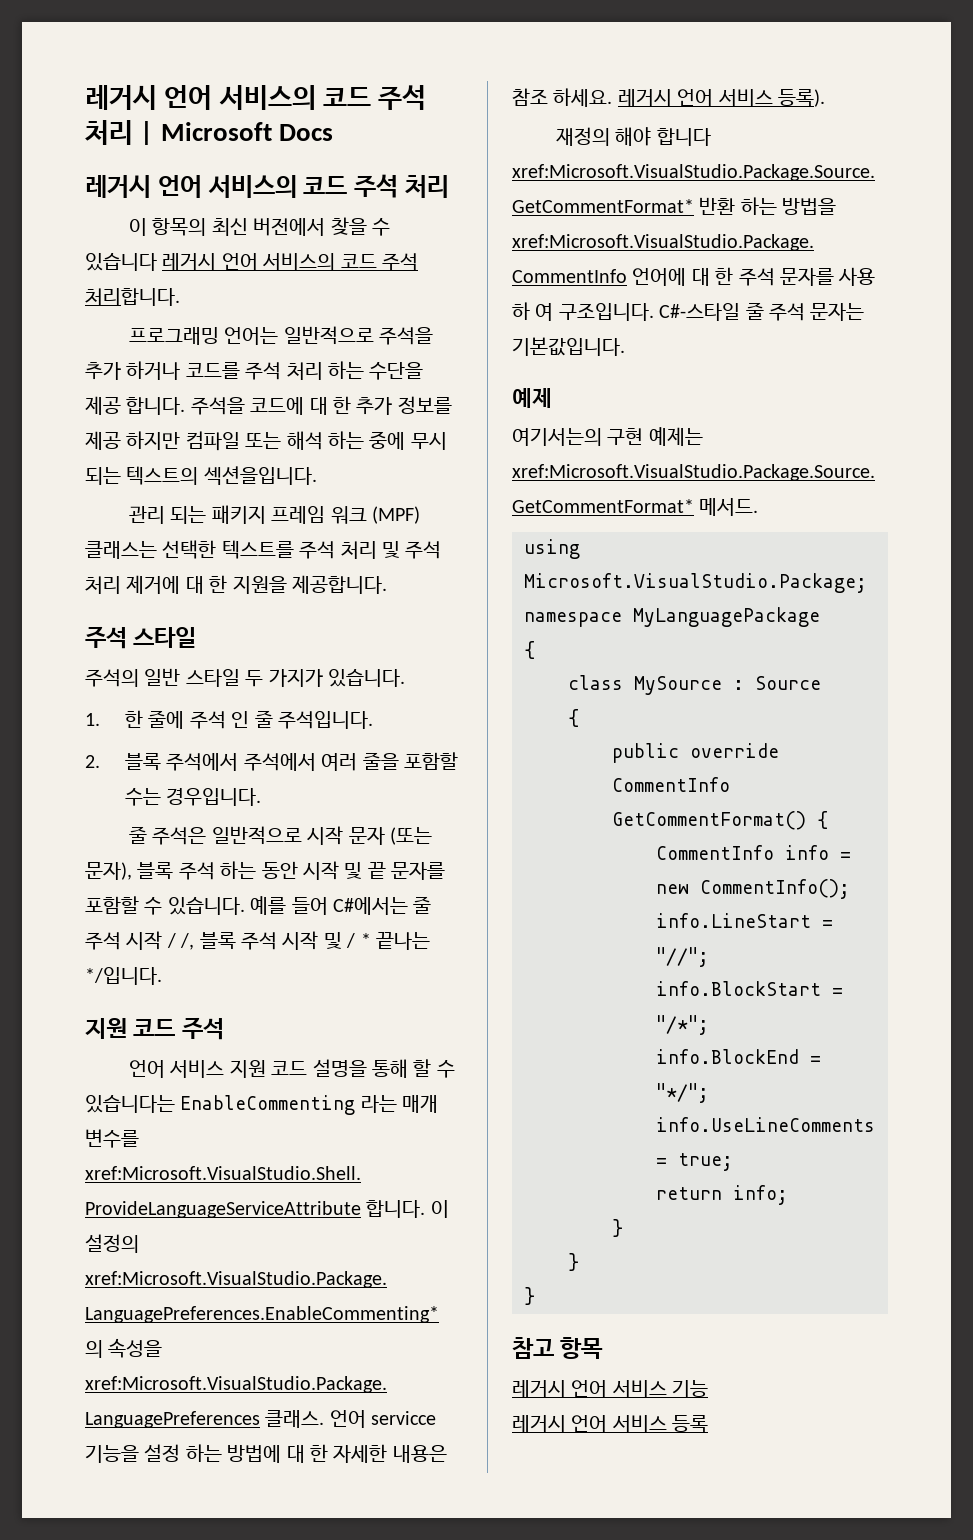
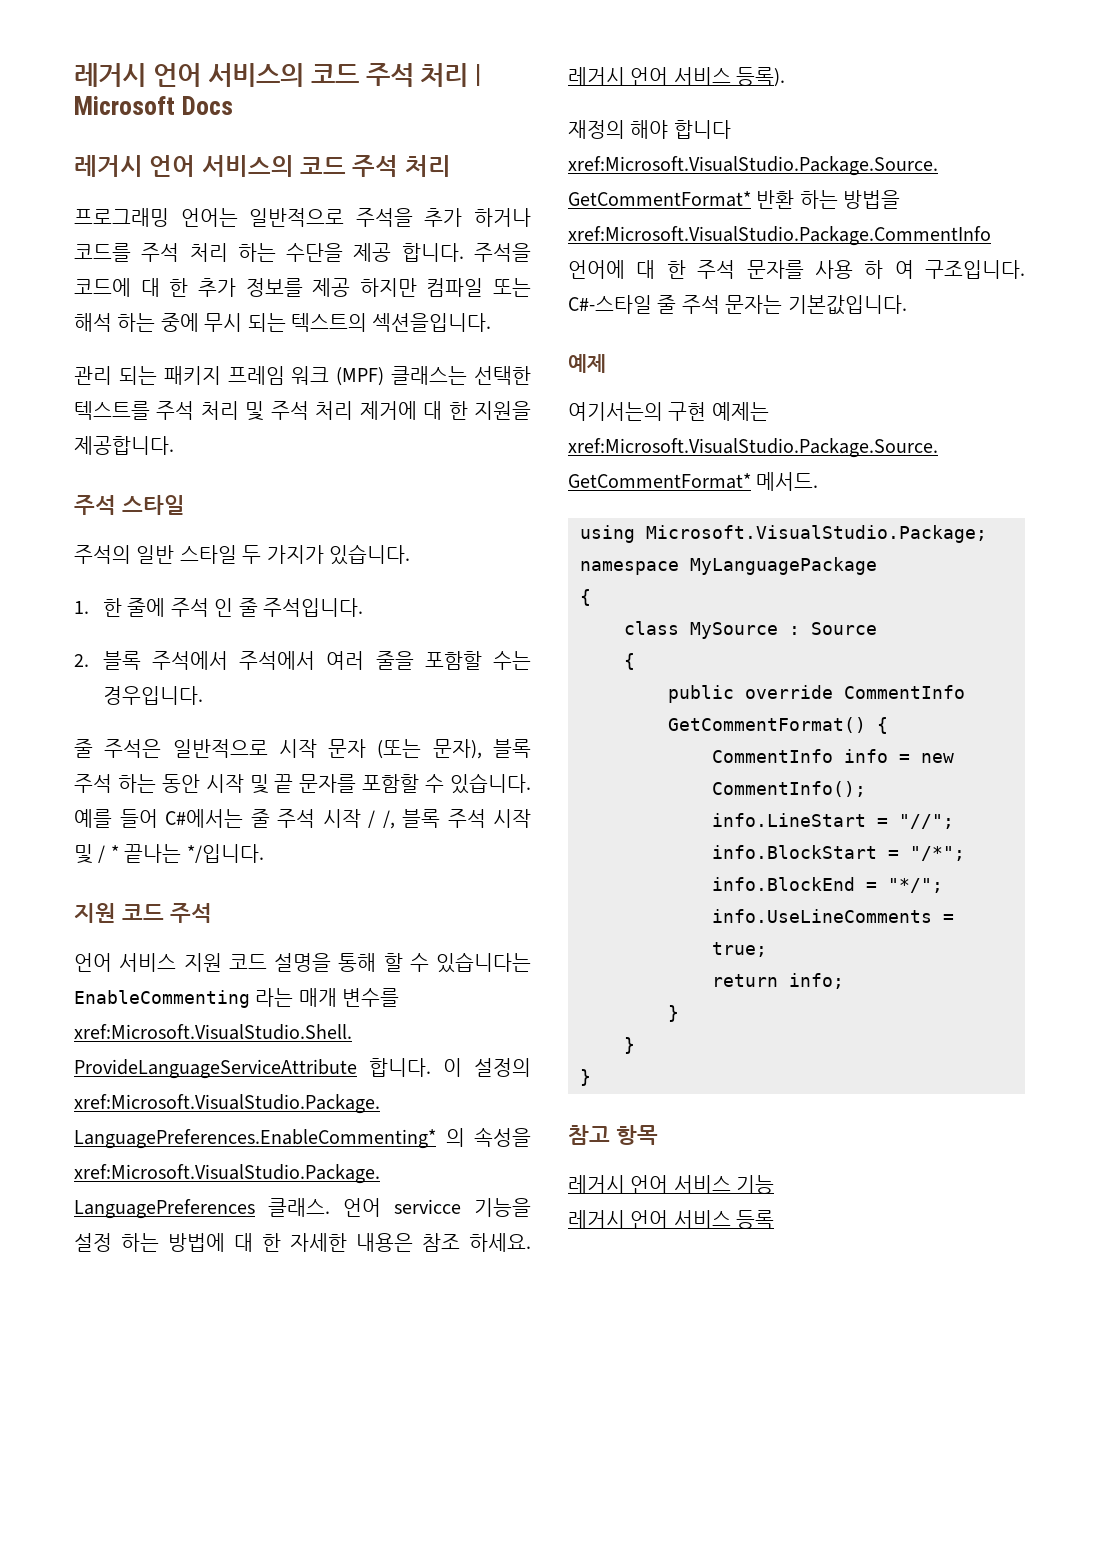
[128,217,390,236] [85,253,418,271] [85,288,180,306] // 이 항목의 최신 버전에서 찾을 수 있습니다 레거시 언어 서비스의 코드 주석 처리합니다. -> (451, 166) none

